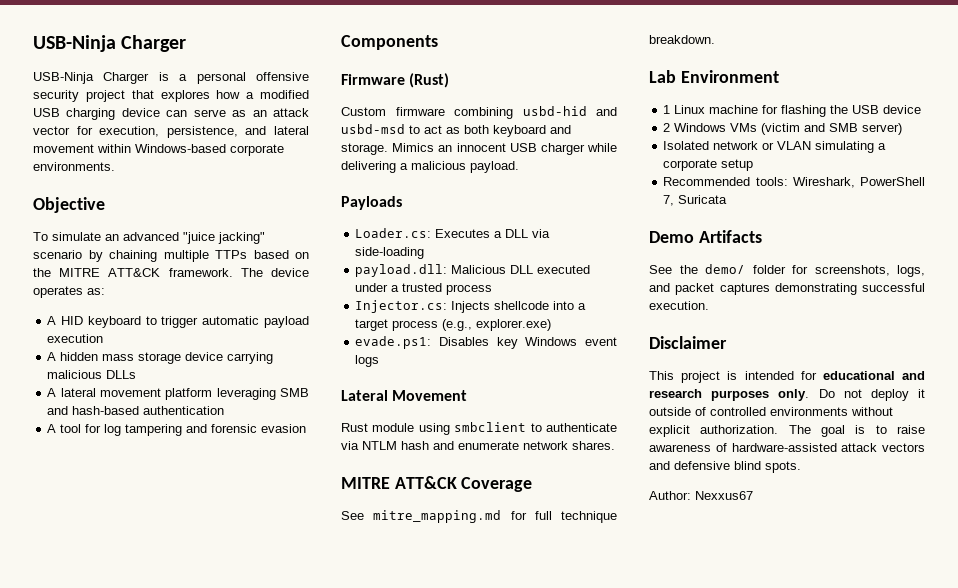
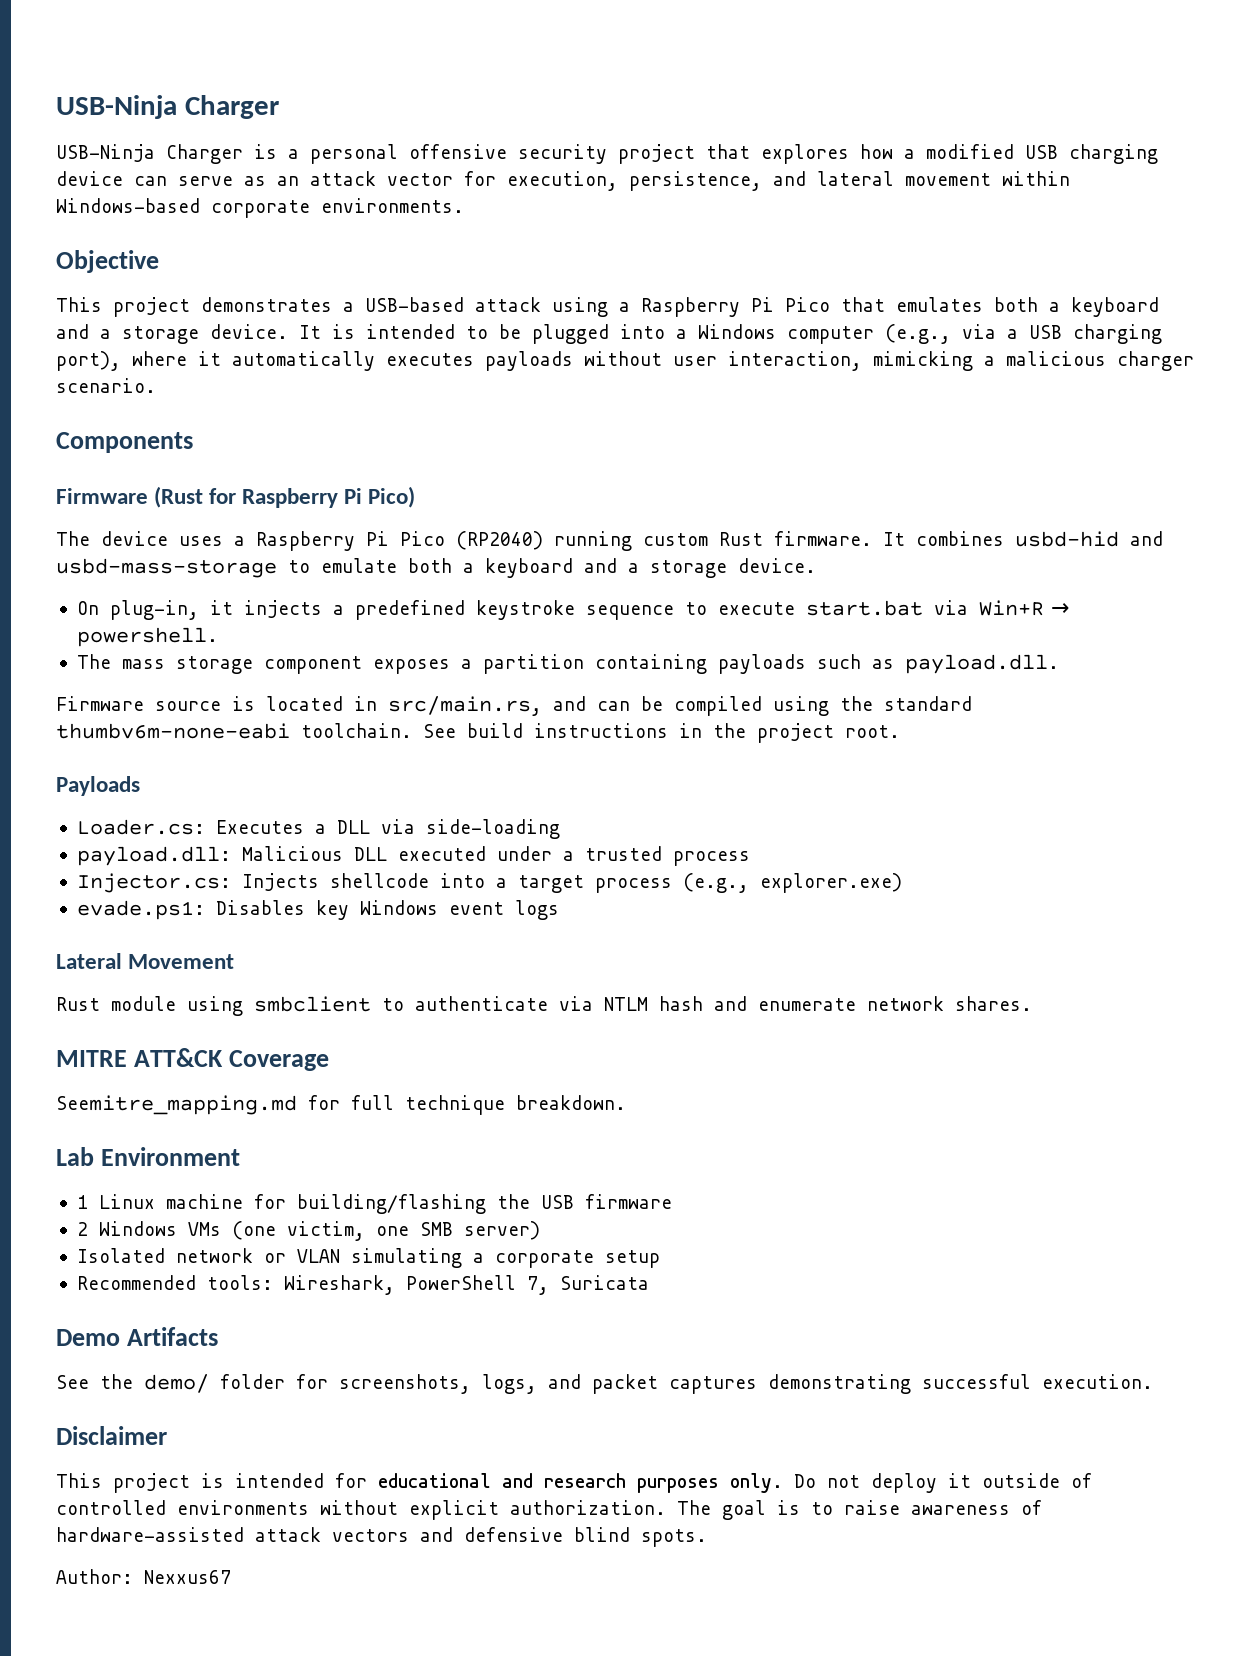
[33,232,265,244] [33,250,309,262] [33,268,309,277] [33,286,105,298] [47,316,309,328] [47,334,104,343] [47,352,274,364] [47,370,137,379] [47,388,309,400] [47,406,225,415] [47,424,307,436] [341,35,438,50] [341,73,450,88] [341,106,617,119] [341,124,571,137] [341,143,617,155] [341,161,519,173] To simulate an advanced "juice jacking" scenario by chaining multiple TTPs based on the MITRE ATT&CK framework. The device operates as: // A HID keyboard to trigger automatic payload execution // A hidden mass storage device carrying malicious DLLs // A lateral movement platform leveraging SMB and hash-based authentication // A tool for log tampering and forensic evasion // Components // Firmware (Rust) // Custom firmware combining usbd-hid and usbd-msd to act as both keyboard and storage. Mimics an innocent USB charger while delivering a malicious payload. -> [56,297,1159,317] [56,324,1162,344] [56,351,1194,371] [56,378,156,393] [56,432,193,453] [56,486,416,508] [56,531,1163,551] [56,558,816,578] [76,600,1069,620] [76,627,218,647] [76,654,1059,674] [56,696,972,716] [56,723,900,743] This project demonstrates a USB-based attack using a Raspberry Pi Pico that emulates both a keyboard and a storage device. It is intended to be plugged into a Windows computer (e.g., via a USB charging port), where it automatically executes payloads without user interaction, mimicking a malicious charger scenario. // Components // Firmware (Rust for Raspberry Pi Pico) // The device uses a Raspberry Pi Pico (RP2040) running custom Rust firmware. It combines usbd-hid and usbd-mass-storage to emulate both a keyboard and a storage device. // On plug-in, it injects a predefined keystroke sequence to execute start.bat via Win+R → powershell. // The mass storage component exposes a partition containing payloads such as payload.dll. // Firmware source is located in src/main.rs, and can be compiled using the standard thumbv6m-none-eabi toolchain. See build instructions in the project root.
[341,510,502,523] See mitre_mapping.md -> [56,1095,297,1115] Seemitre_mapping.md
[781,105,827,117] flashing -> [296,1194,486,1214] building/flashing
[883,105,922,114] device -> [584,1194,672,1209] firmware
[761,123,826,135] (victim and -> [231,1221,409,1241] (one victim, one

